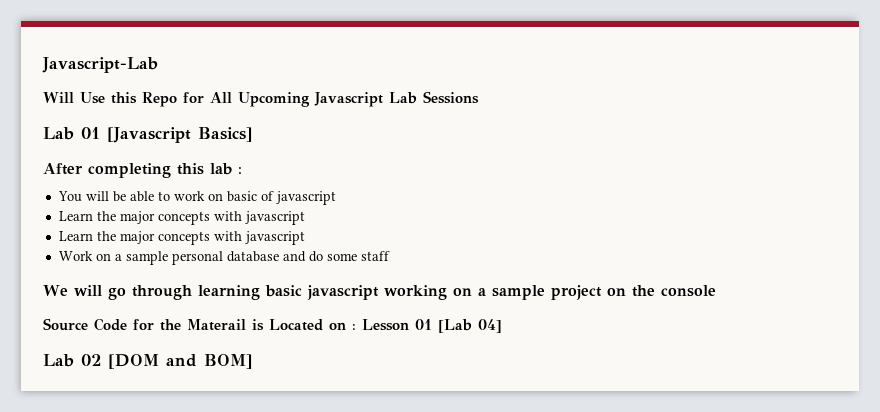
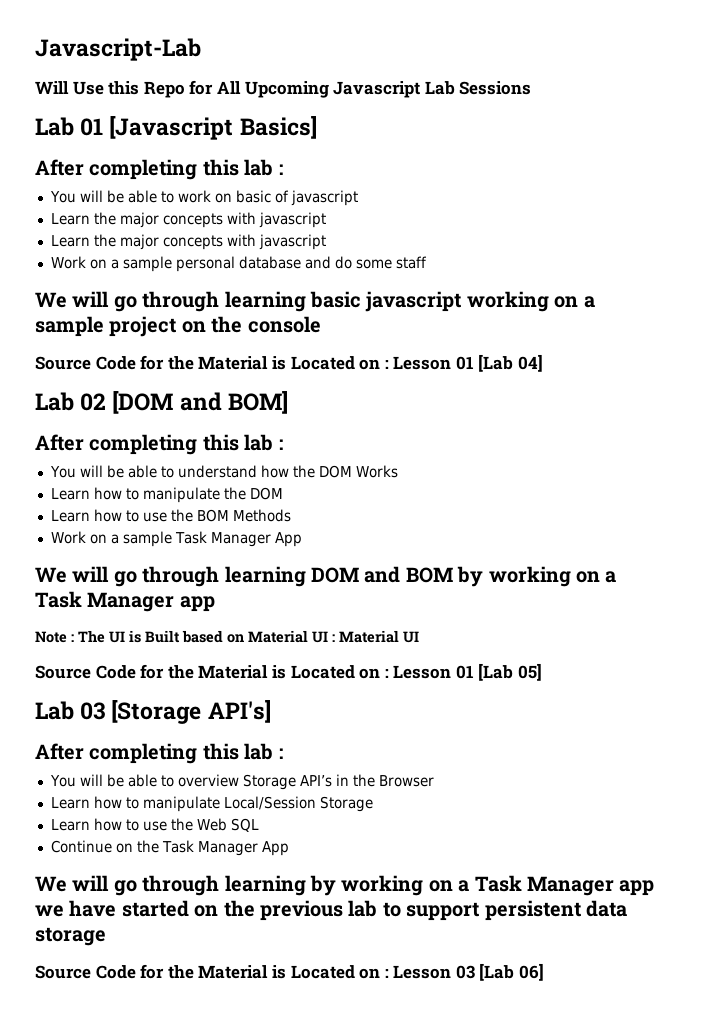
[187,319,246,331] Materail -> [198,356,269,370] Material
(253, 361) none -> [35,434,283,455] [49,465,398,478] [50,487,283,503] [50,509,291,522] [50,531,302,547] [35,566,617,587] [35,591,215,612] [35,630,419,643] [35,663,543,681] [35,700,271,724] [35,743,283,764] [49,774,434,790] [50,796,373,812] [50,818,259,832] [50,840,289,856] [35,875,655,896] [35,900,627,921] [35,927,106,946] [35,963,545,981] // After completing this lab : // You will be able to understand how the DOM Works // Learn how to manipulate the DOM // Learn how to use the BOM Methods // Work on a sample Task Manager App // We will go through learning DOM and BOM by working on a Task Manager app // Note : The UI is Built based on Material UI : Material UI // Source Code for the Material is Located on : Lesson 01 [Lab 05] // Lab 03 [Storage API's] // After completing this lab : // You will be able to overview Storage API’s in the Browser // Learn how to manipulate Local/Session Storage // Learn how to use the Web SQL // Continue on the Task Manager App // We will go through learning by working on a Task Manager app we have started on the previous lab to support persistent data storage // Source Code for the Material is Located on : Lesson 03 [Lab 06]

